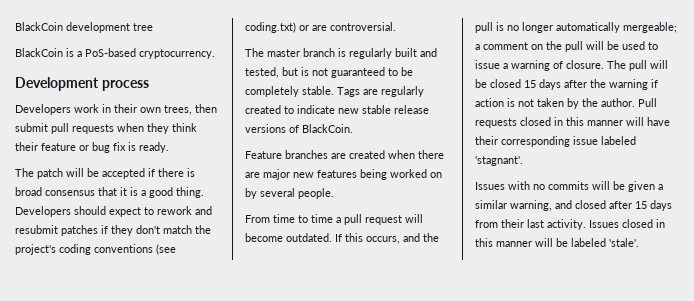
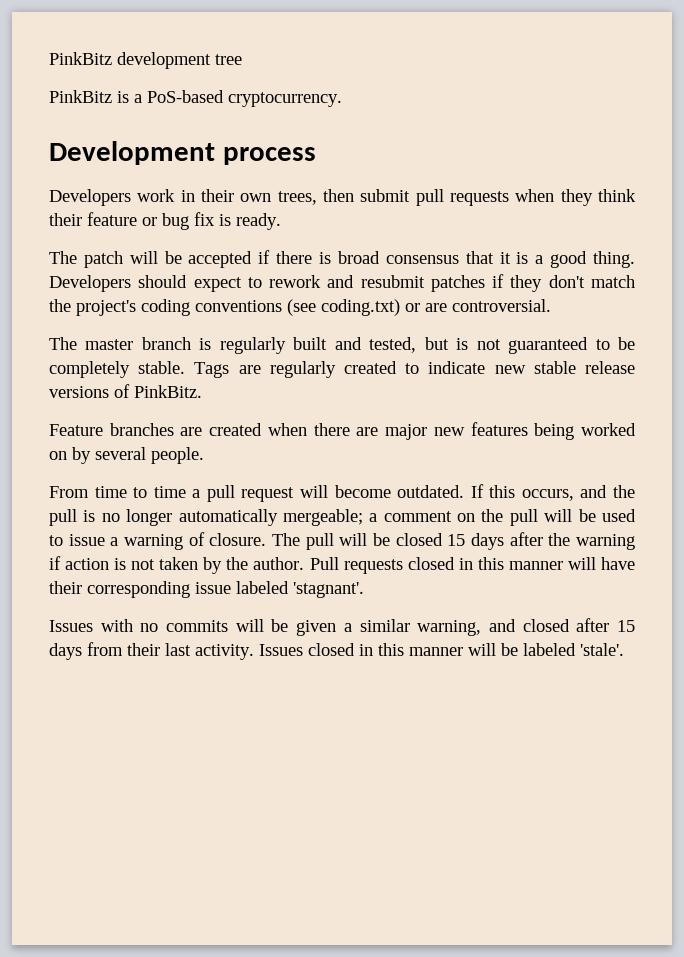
[15,22,63,31] BlackCoin -> [49,52,112,65] PinkBitz
[15,48,63,57] BlackCoin -> [49,90,112,103] PinkBitz
[302,124,353,133] BlackCoin. -> [134,385,202,398] PinkBitz.

